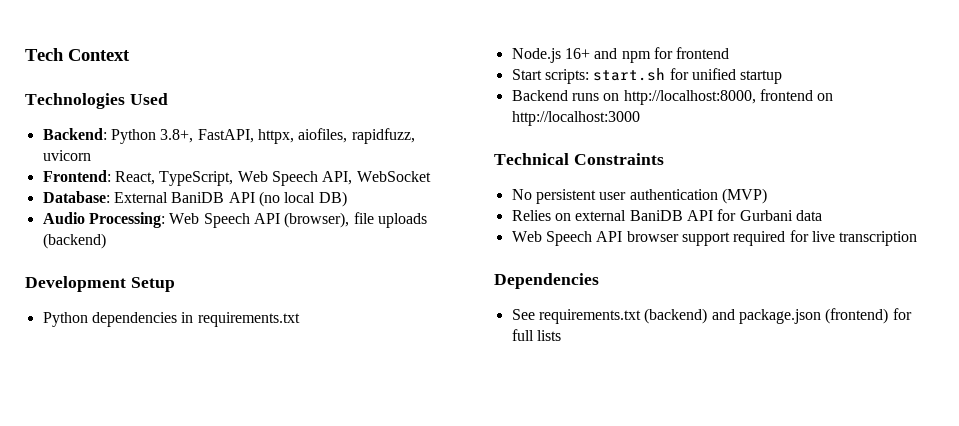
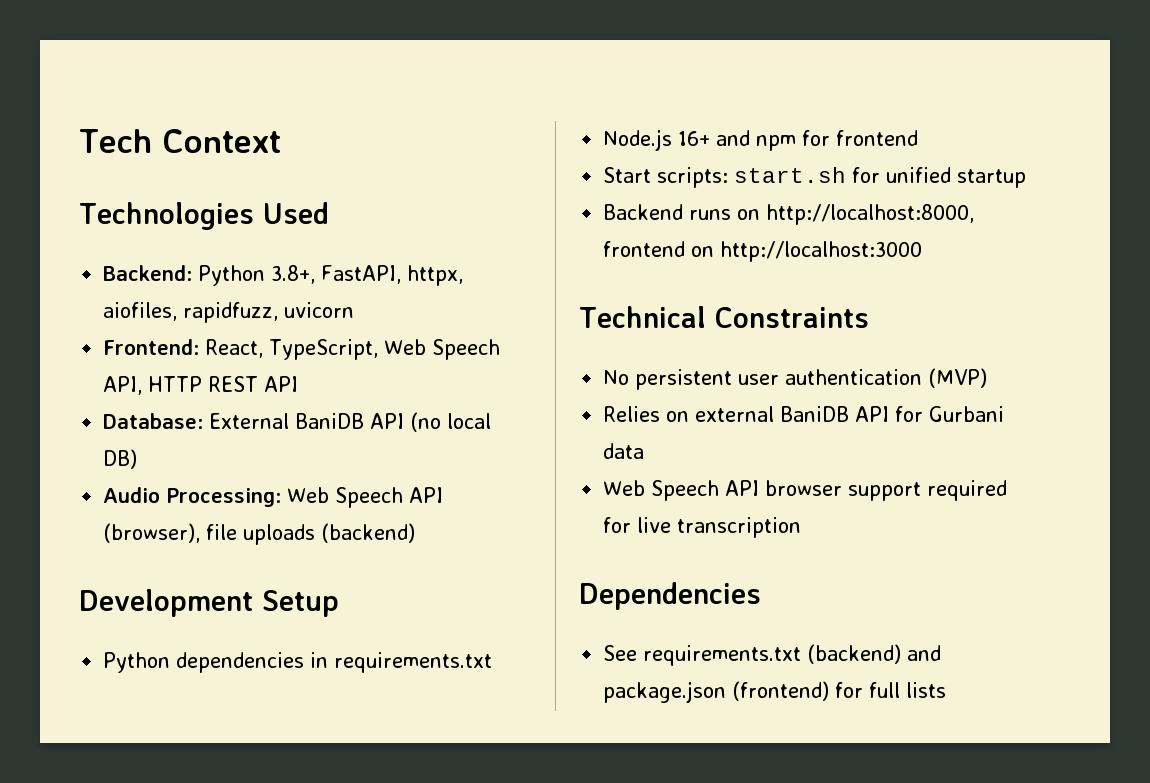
[356,171,431,182] WebSocket -> [148,376,299,392] HTTP REST API

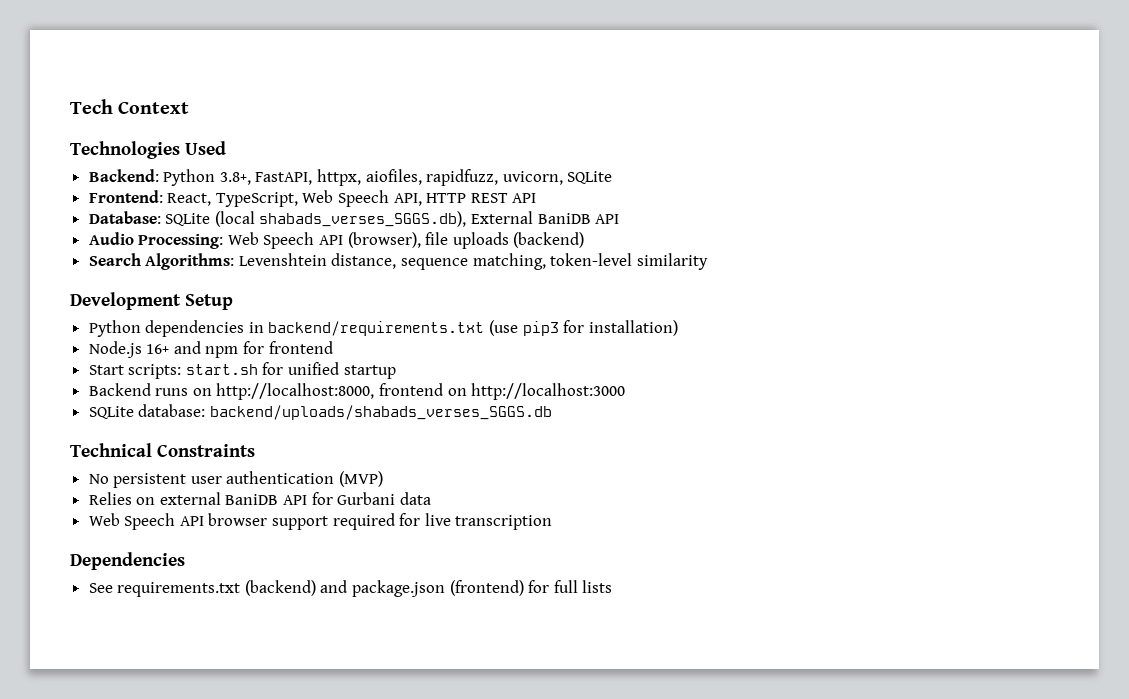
[284,302,355,318] uvicorn -> [502,171,613,185] uvicorn, SQLite
(204, 421) none -> [165,211,467,227] SQLite (local shabads_verses_SGGS.db),
[410,412,492,432] [103,449,138,469] (no local DB) -> (620, 219) none
(416, 533) none -> [88,253,708,270] // Search Algorithms: Levenshtein distance, sequence matching, token-level similarity
[334,652,493,673] requirements.txt -> [268,320,678,336] backend/requirements.txt (use pip3 for installation)
(923, 251) none -> [88,404,552,420] // SQLite database: backend/uploads/shabads_verses_SGGS.db

